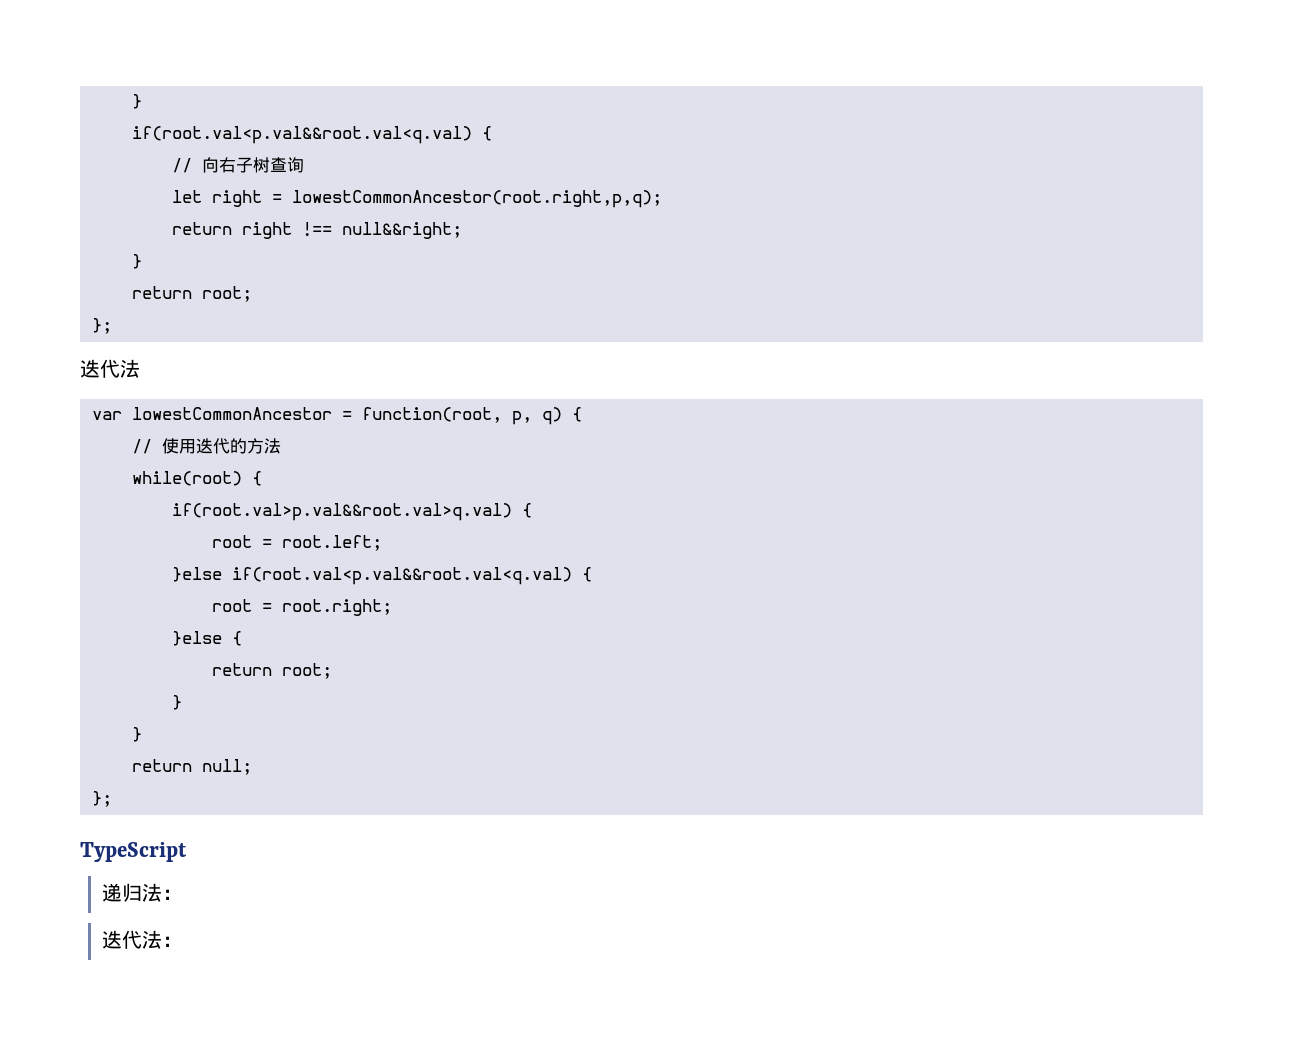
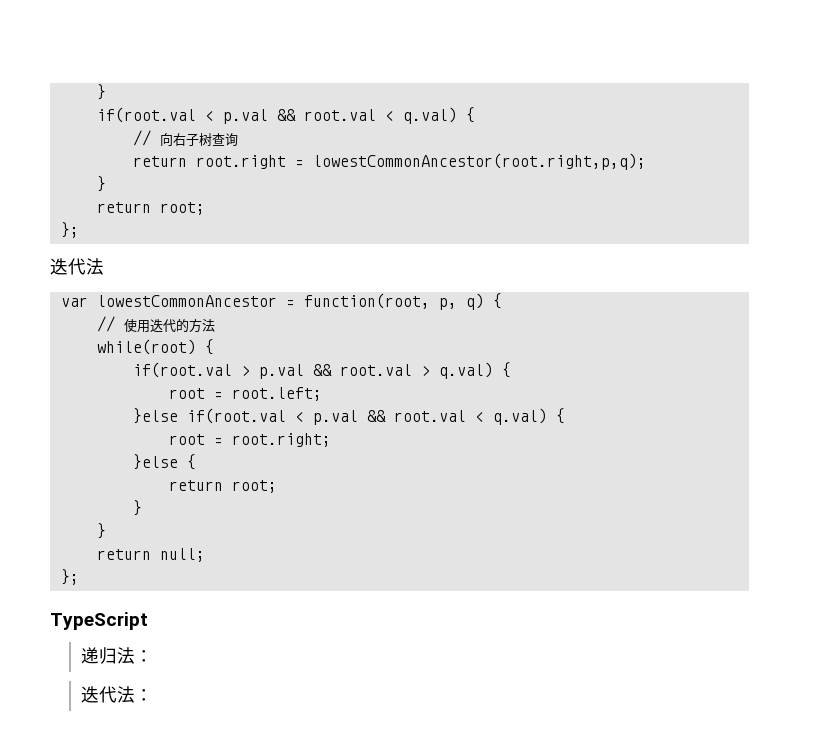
[132,94,142,109] [132,126,472,144] } // if(root.val<p.val&&root.val<q.val) -> [96,84,106,100] [96,107,457,124] } // if(root.val < p.val && root.val < q.val)
[172,190,262,207] let right -> [132,155,286,169] return root.right
[172,222,462,239] // return right !== null&&right; -> (646, 161) none
[172,503,512,521] if(root.val>p.val&&root.val>q.val) -> [132,362,493,379] if(root.val > p.val && root.val > q.val)
[232,567,572,585] if(root.val<p.val&&root.val<q.val) -> [186,408,547,425] if(root.val < p.val && root.val < q.val)

